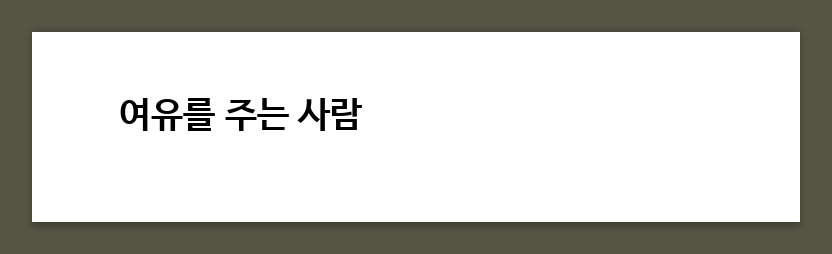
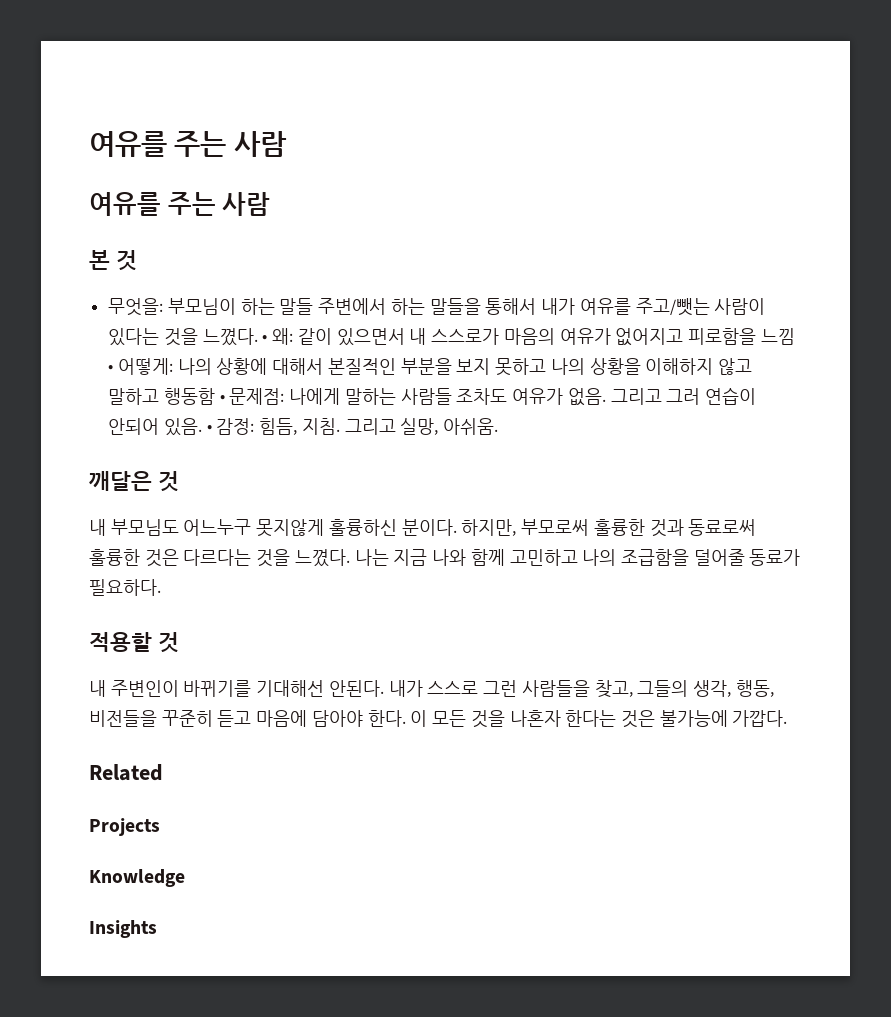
[119,98,363,131] 여유를 주는 사람 -> [89,131,287,157] [89,192,271,216] [89,250,137,271] [108,298,766,316] [108,328,795,346] [108,358,752,376] [108,387,756,406] [108,418,499,436] [89,471,179,492] [89,519,757,537] [89,549,801,567] [89,579,161,596] [89,632,179,653] [89,680,774,698] [89,710,788,728] [89,764,163,781] [89,818,160,836] [89,869,185,887] [89,920,157,938] 여유를 주는 사람 // 여유를 주는 사람 // 본 것 // 무엇을: 부모님이 하는 말들 주변에서 하는 말들을 통해서 내가 여유를 주고/뺏는 사람이 있다는 것을 느꼈다. • 왜: 같이 있으면서 내 스스로가 마음의 여유가 없어지고 피로함을 느낌 • 어떻게: 나의 상황에 대해서 본질적인 부분을 보지 못하고 나의 상황을 이해하지 않고 말하고 행동함 • 문제점: 나에게 말하는 사람들 조차도 여유가 없음. 그리고 그러 연습이 안되어 있음. • 감정: 힘듬, 지침. 그리고 실망, 아쉬움. // 깨달은 것 // 내 부모님도 어느누구 못지않게 훌륭하신 분이다. 하지만, 부모로써 훌륭한 것과 동료로써 훌륭한 것은 다르다는 것을 느꼈다. 나는 지금 나와 함께 고민하고 나의 조급함을 덜어줄 동료가 필요하다. // 적용할 것 // 내 주변인이 바뀌기를 기대해선 안된다. 내가 스스로 그런 사람들을 찾고, 그들의 생각, 행동, 비전들을 꾸준히 듣고 마음에 담아야 한다. 이 모든 것을 나혼자 한다는 것은 불가능에 가깝다. // Related // Projects // Knowledge // Insights

